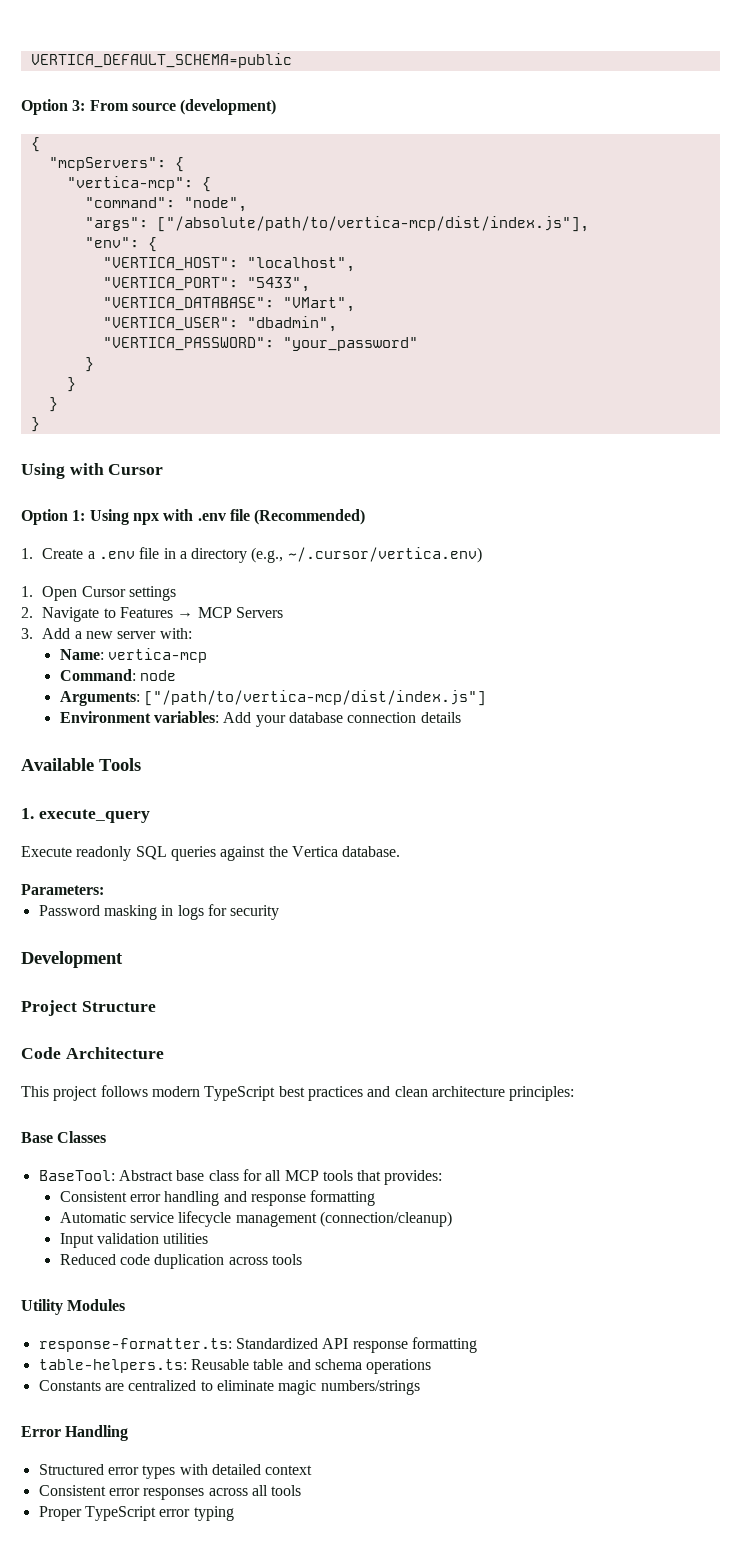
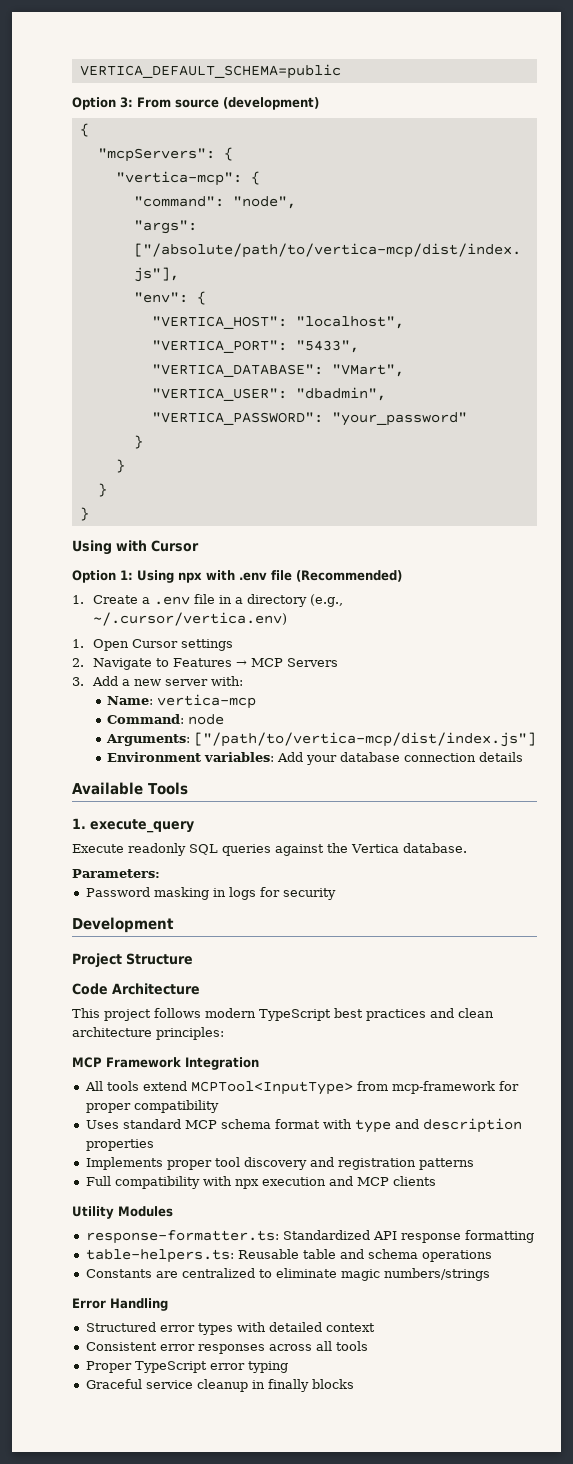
[21,1131,107,1143] [38,1169,443,1185] [59,1190,376,1206] [59,1211,453,1227] [59,1233,209,1248] [59,1254,303,1269] Base Classes // BaseTool: Abstract base class for all MCP tools that provides: // Consistent error handling and response formatting // Automatic service lifecycle management (connection/cleanup) // Input validation utilities // Reduced code duplication across tools -> [72,1057,259,1070] [84,1081,519,1095] [85,1100,219,1113] [85,1118,522,1133] [85,1139,154,1151] [85,1157,474,1170] [85,1176,436,1189] MCP Framework Integration // All tools extend MCPTool<InputType> from mcp-framework for proper compatibility // Uses standard MCP schema format with type and description properties // Implements proper tool discovery and registration patterns // Full compatibility with npx execution and MCP clients
(234, 1513) none -> [85,1379,354,1392] // Graceful service cleanup in finally blocks

